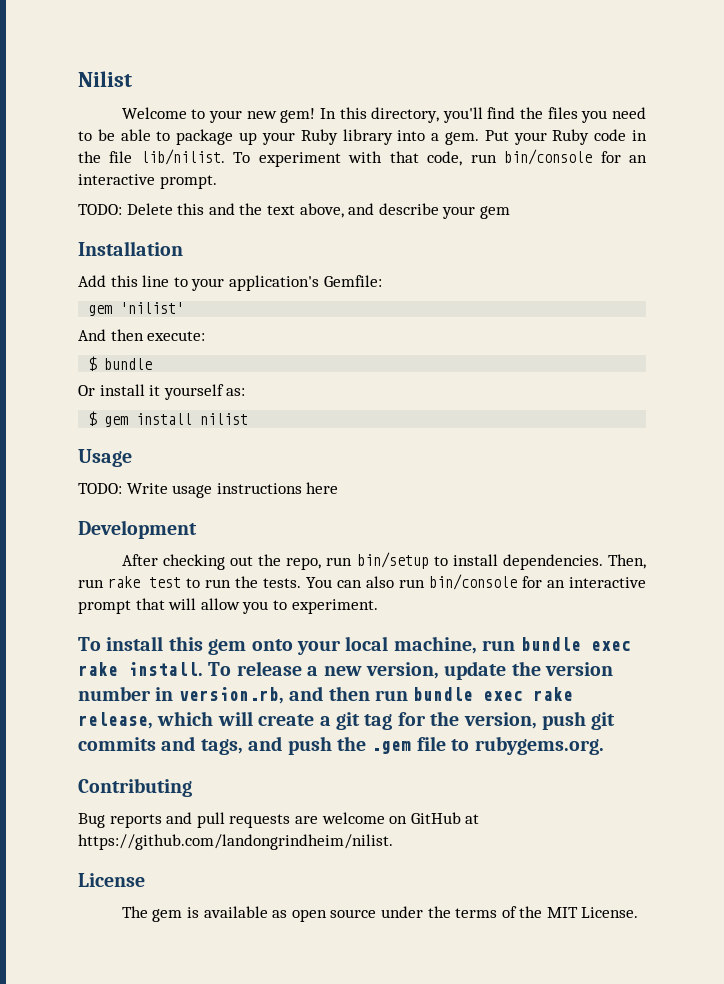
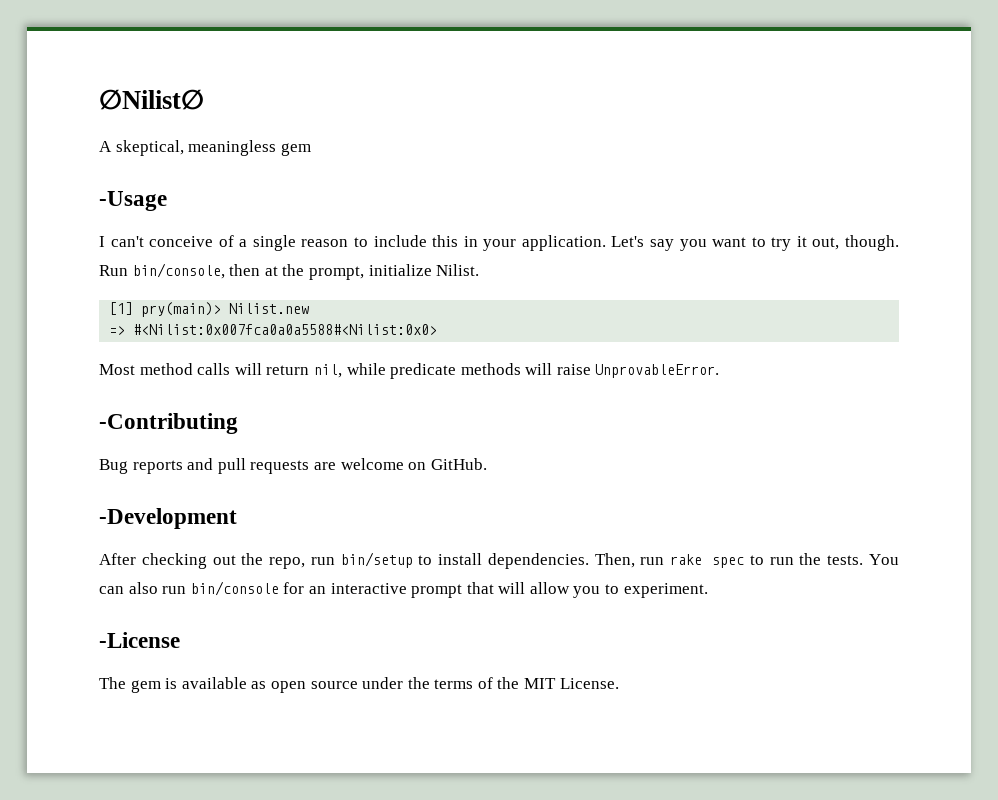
[78,71,132,87] [121,107,646,123] [78,129,647,145] [78,149,647,167] [78,174,217,189] [78,203,510,219] [78,241,183,256] [78,275,382,291] [88,302,185,316] [78,329,206,341] [88,356,153,371] [78,384,246,400] [88,411,249,427] [78,449,132,467] [78,482,339,498] [78,520,197,539] Nilist // Welcome to your new gem! In this directory, you'll find the files you need to be able to package up your Ruby library into a gem. Put your Ruby code in the file lib/nilist. To experiment with that code, run bin/console for an interactive prompt. // TODO: Delete this and the text above, and describe your gem // Installation // Add this line to your application's Gemfile: // gem 'nilist' // And then execute: // $ bundle // Or install it yourself as: // $ gem install nilist // Usage // TODO: Write usage instructions here // Development -> [99,89,204,110] [99,140,311,156] [99,191,167,211] [99,235,899,251] [99,263,480,280] [109,302,310,317] [109,324,438,335] [99,363,720,379] [99,413,238,434] [99,458,487,474] [99,508,237,529] ∅Nilist∅ // A skeptical, meaningless gem // -Usage // I can't conceive of a single reason to include this in your application. Let's say you want to try it out, though. Run bin/console, then at the prompt, initialize Nilist. // [1] pry(main)> Nilist.new // => #<Nilist:0x007fca0a0a5588#<Nilist:0x0> // Most method calls will return nil, while predicate methods will raise UnprovableError. // -Contributing // Bug reports and pull requests are welcome on GitHub. // -Development
[148,577,181,588] test -> [712,557,745,568] spec
[78,636,631,655] [78,661,614,680] [78,686,574,704] [78,711,616,730] [78,736,604,755] [78,778,192,797] [78,812,480,828] [78,834,393,850] [78,873,145,887] To install this gem onto your local machine, run bundle exec rake install. To release a new version, update the version number in version.rb, and then run bundle exec rake release, which will create a git tag for the version, push git commits and tags, and push the .gem file to rubygems.org. // Contributing // Bug reports and pull requests are welcome on GitHub at https://github.com/landongrindheim/nilist. // License -> [99,632,180,648] -License

